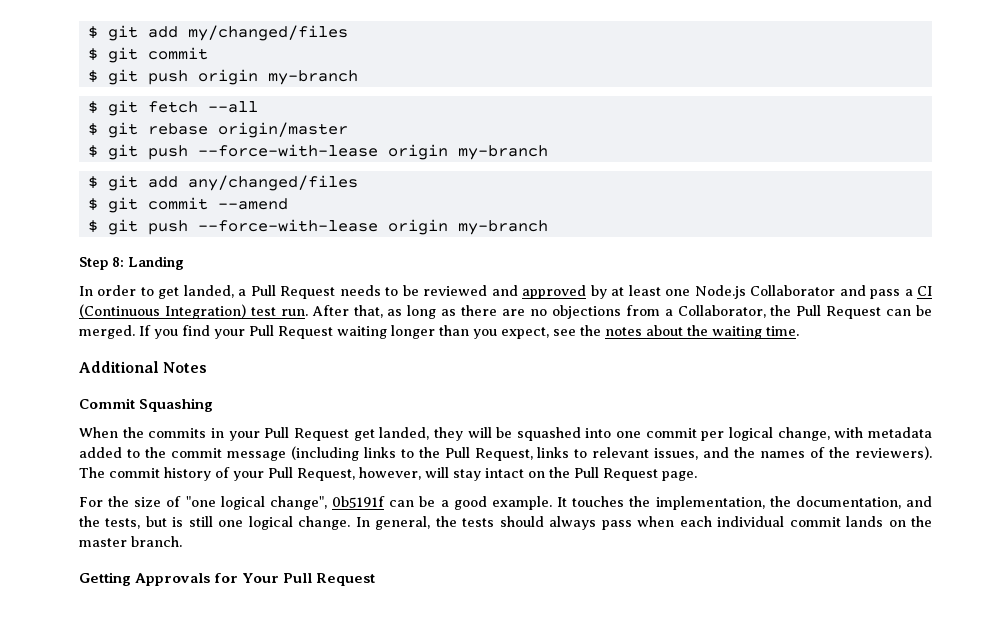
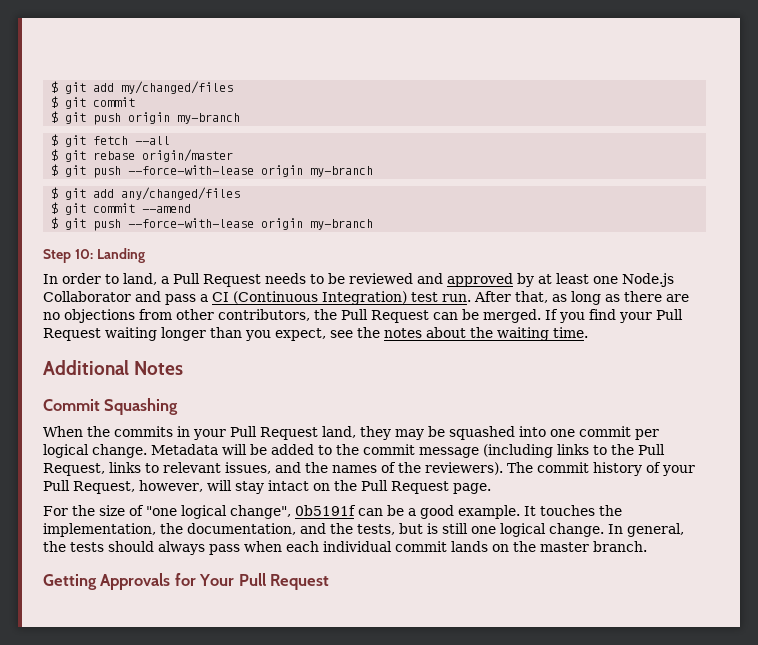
[112,257,124,267] 8: -> [74,249,93,259] 10:
[158,285,234,299] get landed, -> [123,273,157,285] land,
[664,305,766,318] a Collaborator, -> [176,309,310,321] other contributors,
[353,427,492,441] get landed, they will -> [322,426,424,440] land, they may
[777,427,932,441] change, with metadata -> [92,444,267,458] change. Metadata will be

